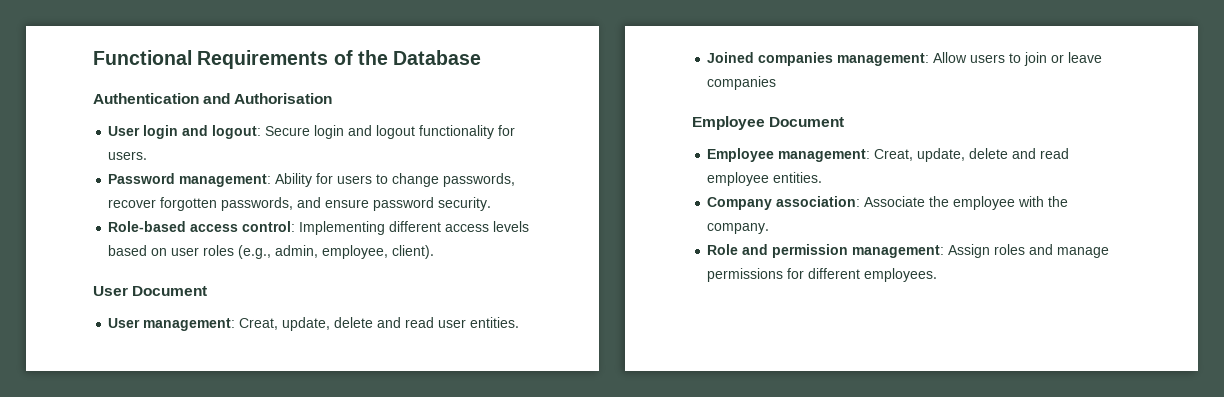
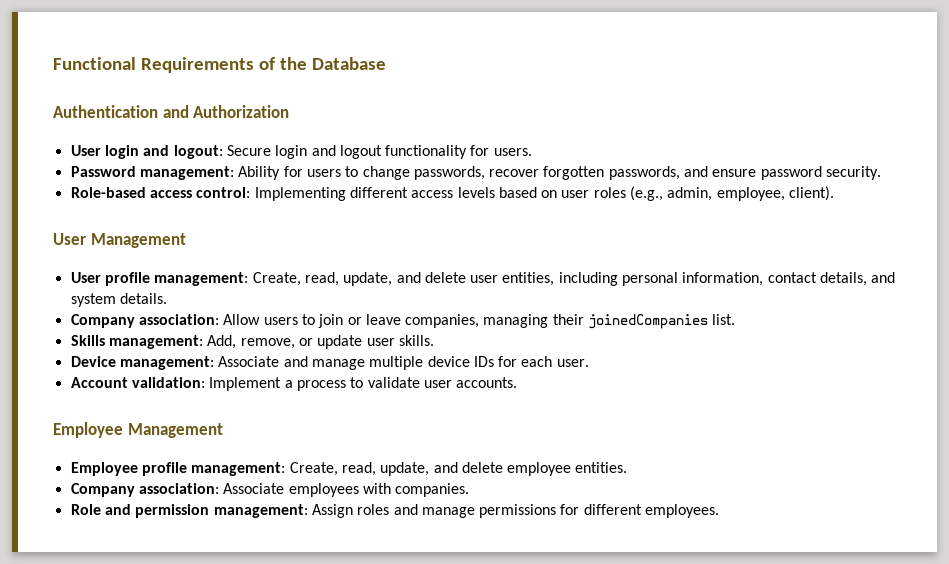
[234,93,333,104] Authorisation -> [193,105,290,118] Authorization
[132,286,208,296] [108,317,520,331] [707,52,930,66] Document // User management: Creat, update, delete and read user entities. // Joined companies management: -> [90,233,186,248] [70,272,896,286] [70,293,167,307] [70,314,219,328] Management // User profile management: Create, read, update, and delete user entities, including personal information, contact details, and system details. // Company association:
[707,76,777,90] [692,116,845,130] [707,148,1070,162] companies // Employee Document // Employee management: Creat, update, delete and read -> [405,314,736,329] [70,335,434,349] [70,356,589,370] [70,377,518,391] [53,422,223,438] [70,462,503,476] companies, managing their joinedCompanies list. // Skills management: Add, remove, or update user skills. // Device management: Associate and manage multiple device IDs for each user. // Account validation: Implement a process to validate user accounts. // Employee Management // Employee profile management: Create, read, update, and delete
[929,196,1069,210] [707,223,770,234] the employee with the company. -> [288,483,470,497] employees with companies.

